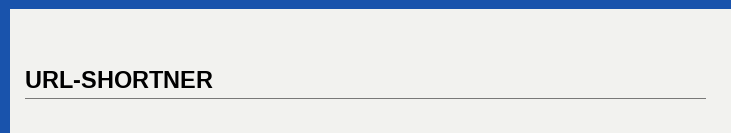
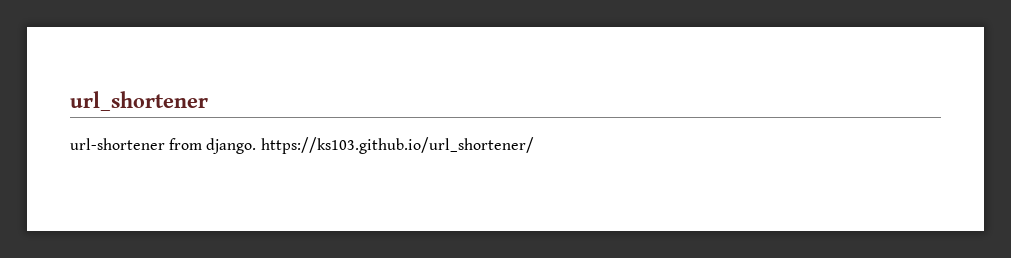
[25,71,213,88] URL-SHORTNER -> [70,91,208,111] [70,137,534,154] url_shortener // url-shortener from django. https://ks103.github.io/url_shortener/

